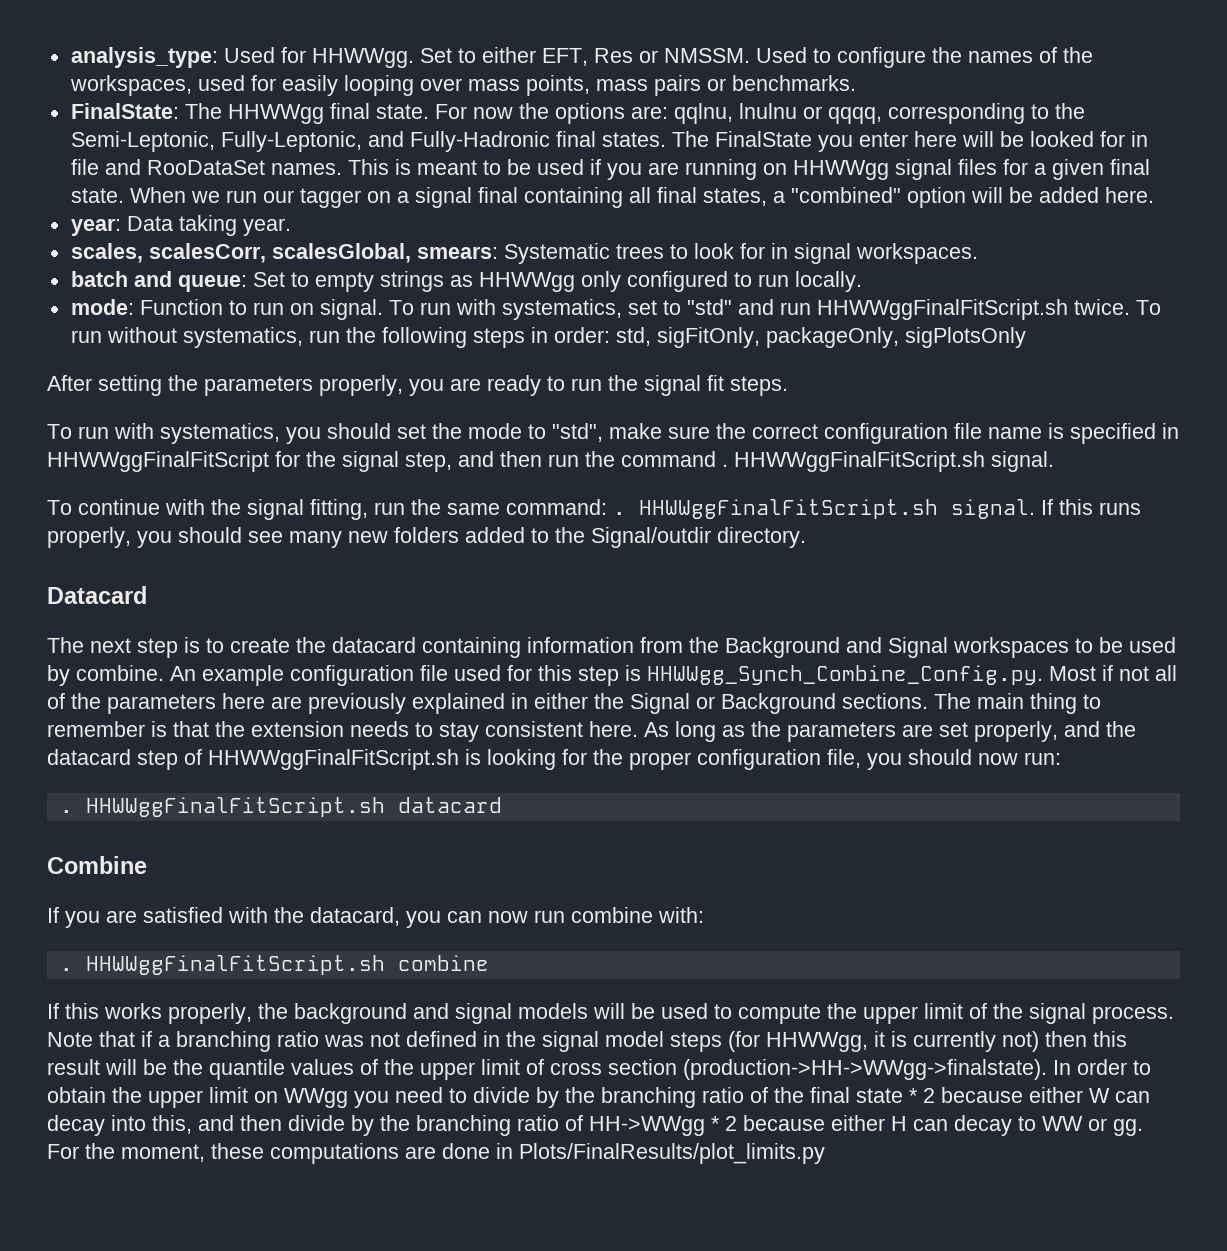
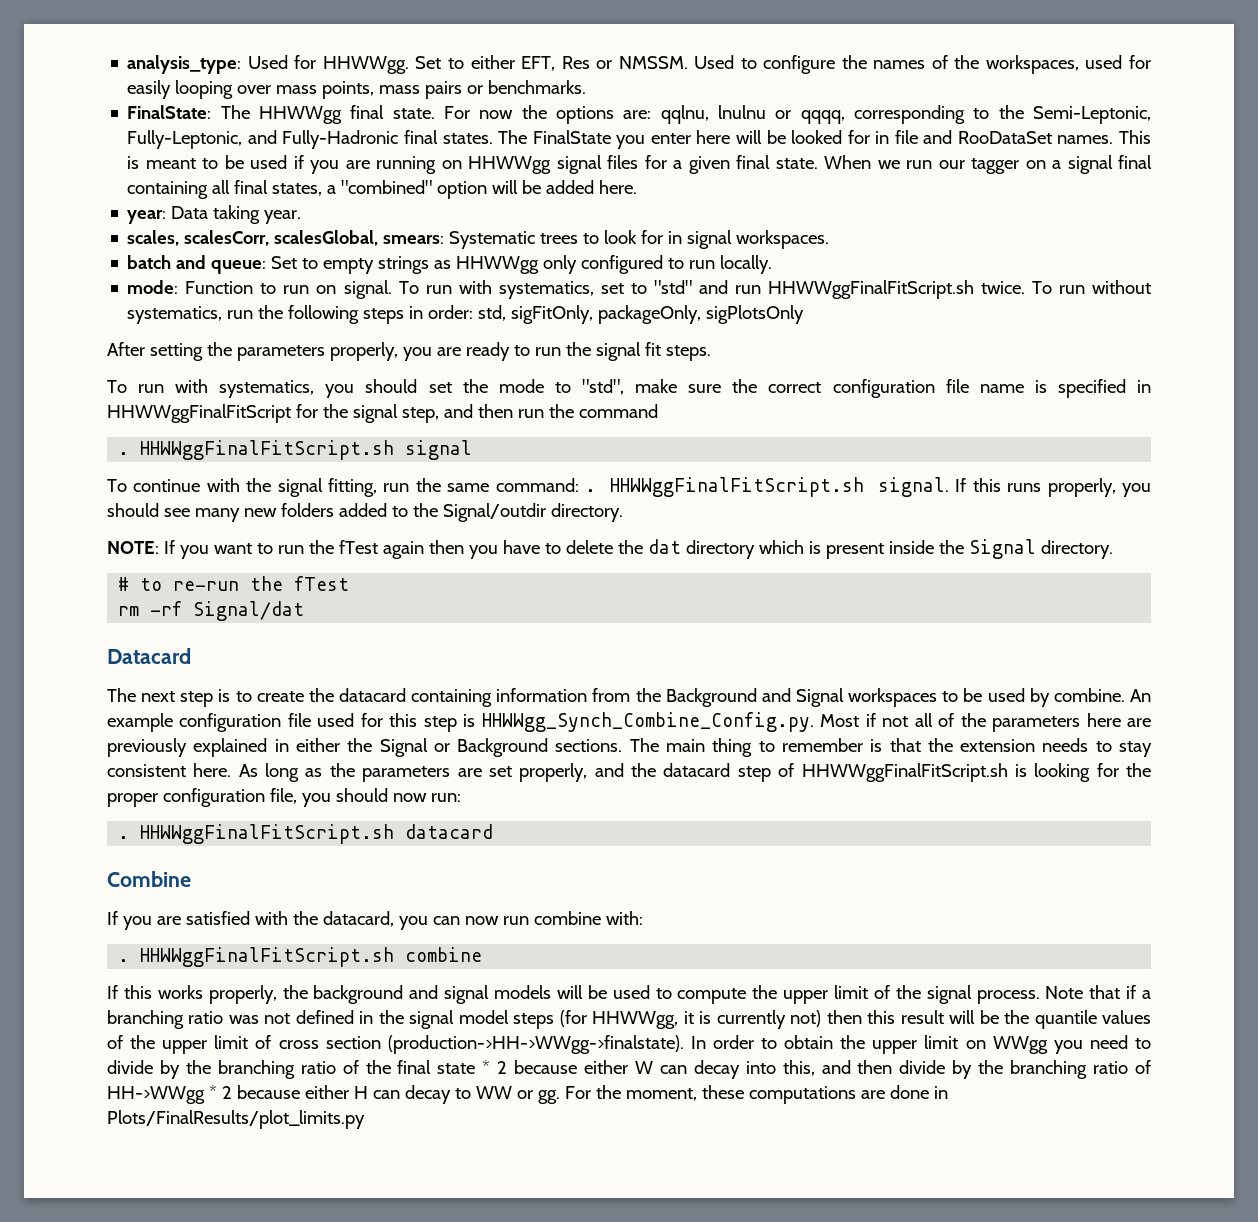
[722,451,1054,472] . HHWWggFinalFitScript.sh signal. -> [118,440,473,460] // . HHWWggFinalFitScript.sh signal
(806, 537) none -> [107,539,1113,559] [118,576,350,591] [118,601,305,621] // NOTE: If you want to run the fTest again then you have to delete the dat directory which is present inside the Signal directory. // # to re-run the fTest // rm -rf Signal/dat

